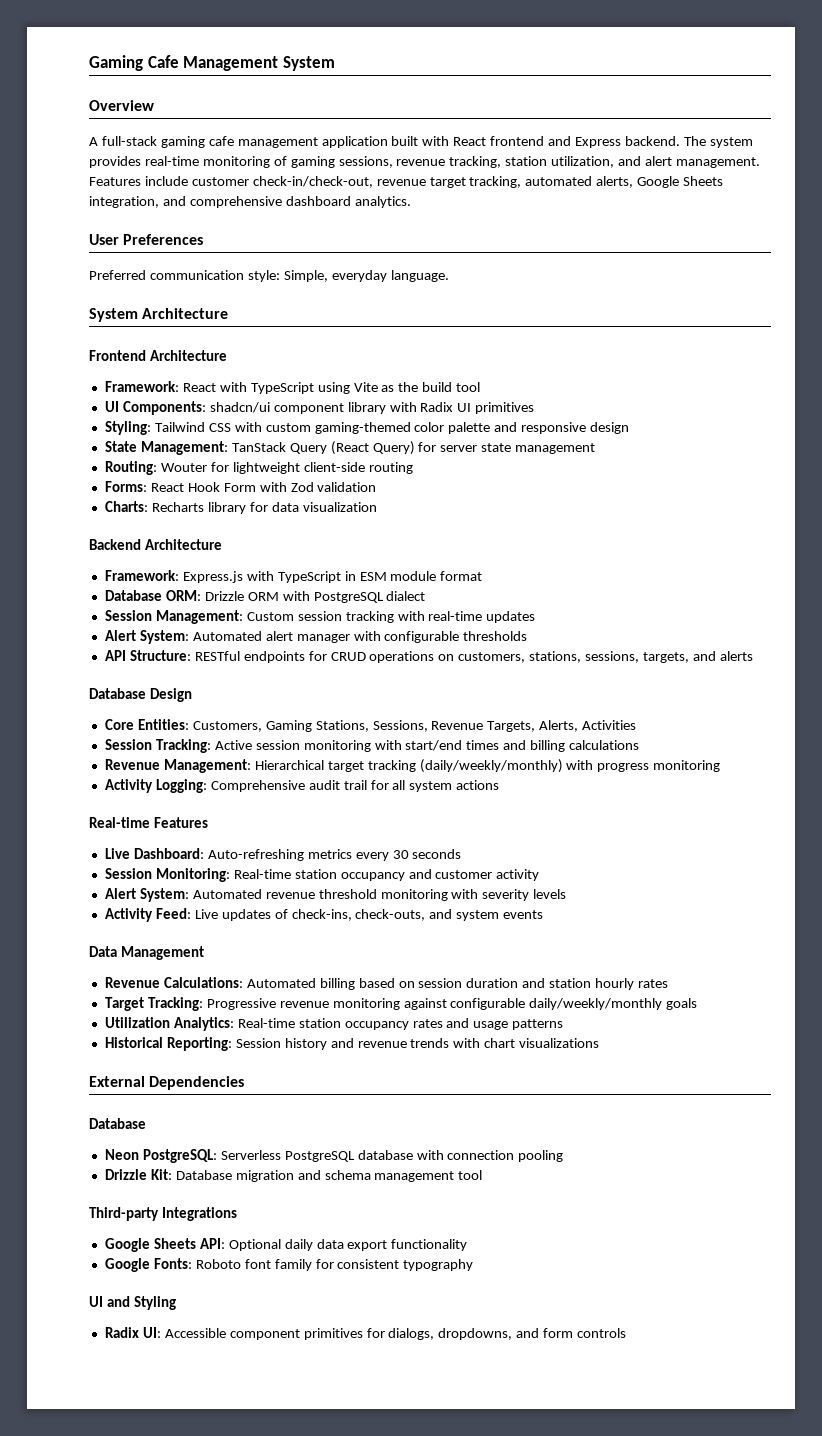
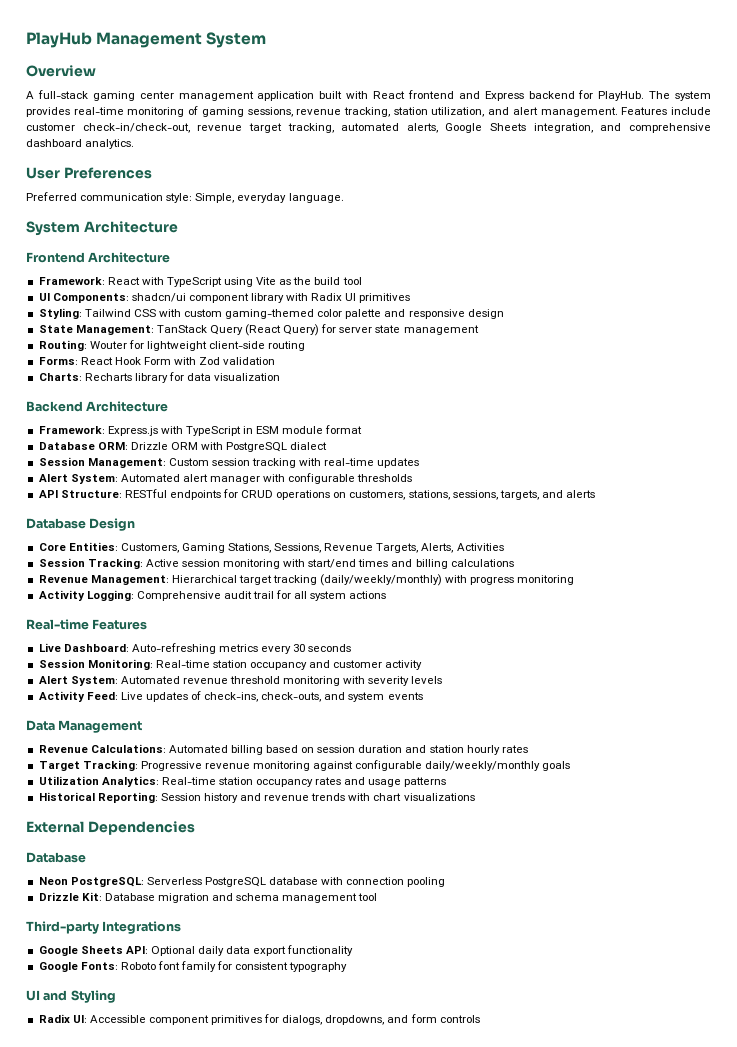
[89,55,179,71] Gaming Cafe -> [26,32,92,48] PlayHub
[208,136,234,146] cafe -> [139,91,174,99] center
[624,136,680,146] backend. -> [528,90,645,101] backend for PlayHub.

